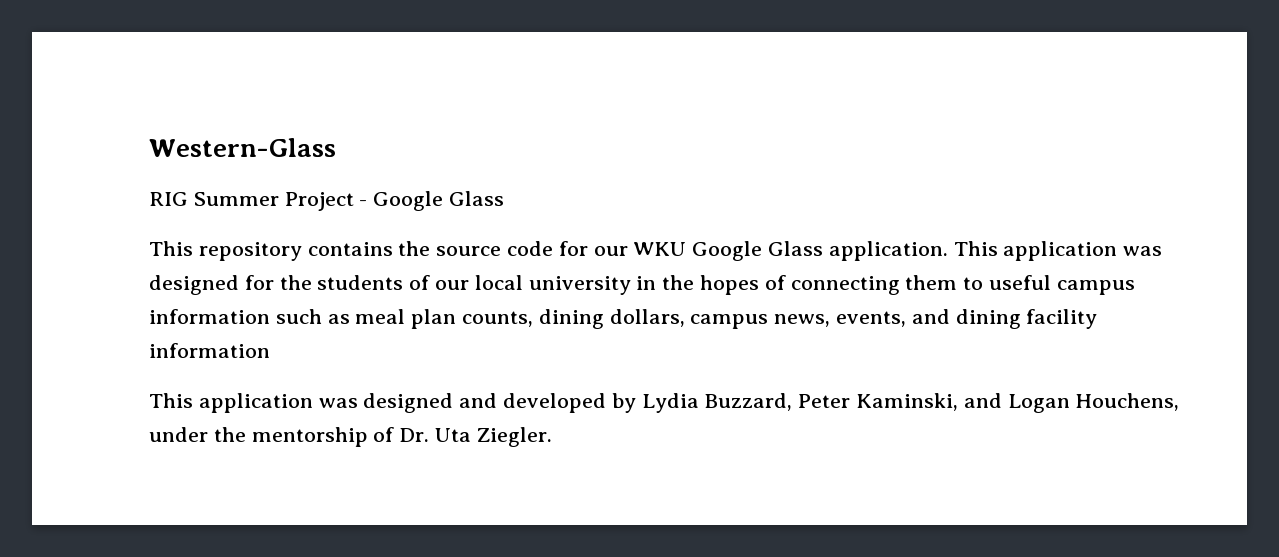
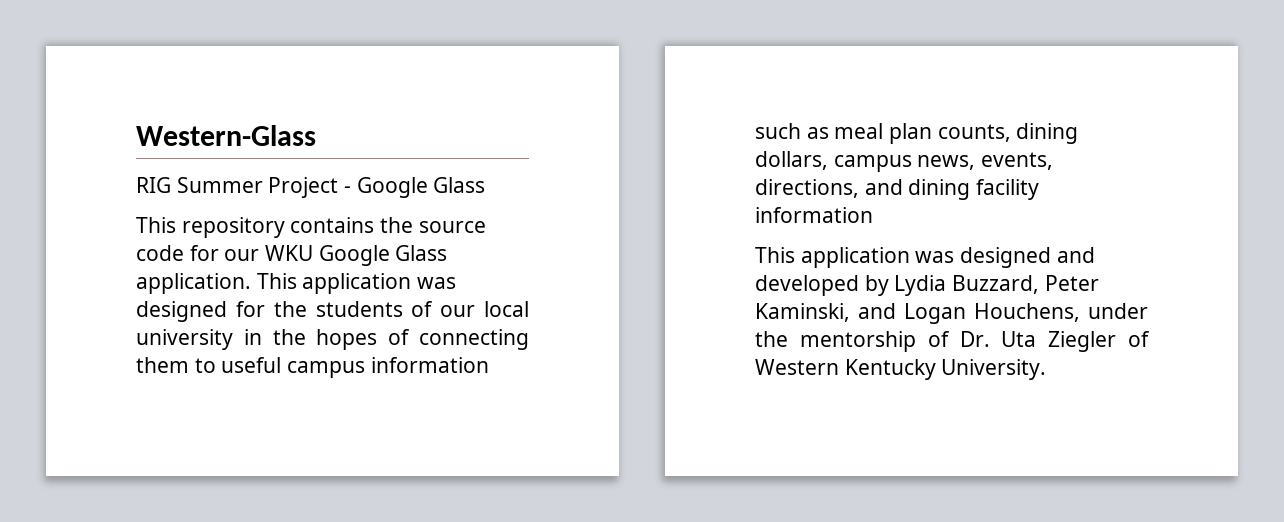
(907, 319) none -> [755,179,859,198] directions,
[476,427,552,447] Ziegler. -> [1048,331,1150,352] [755,359,1047,380] Ziegler of Western Kentucky University.

